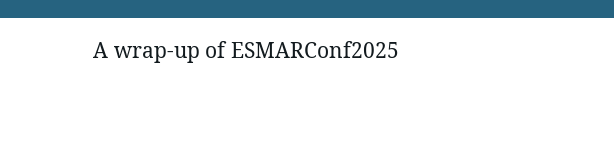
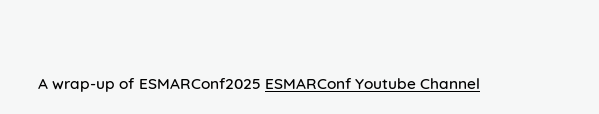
(400, 49) none -> [264,78,481,89] ESMARConf Youtube Channel

